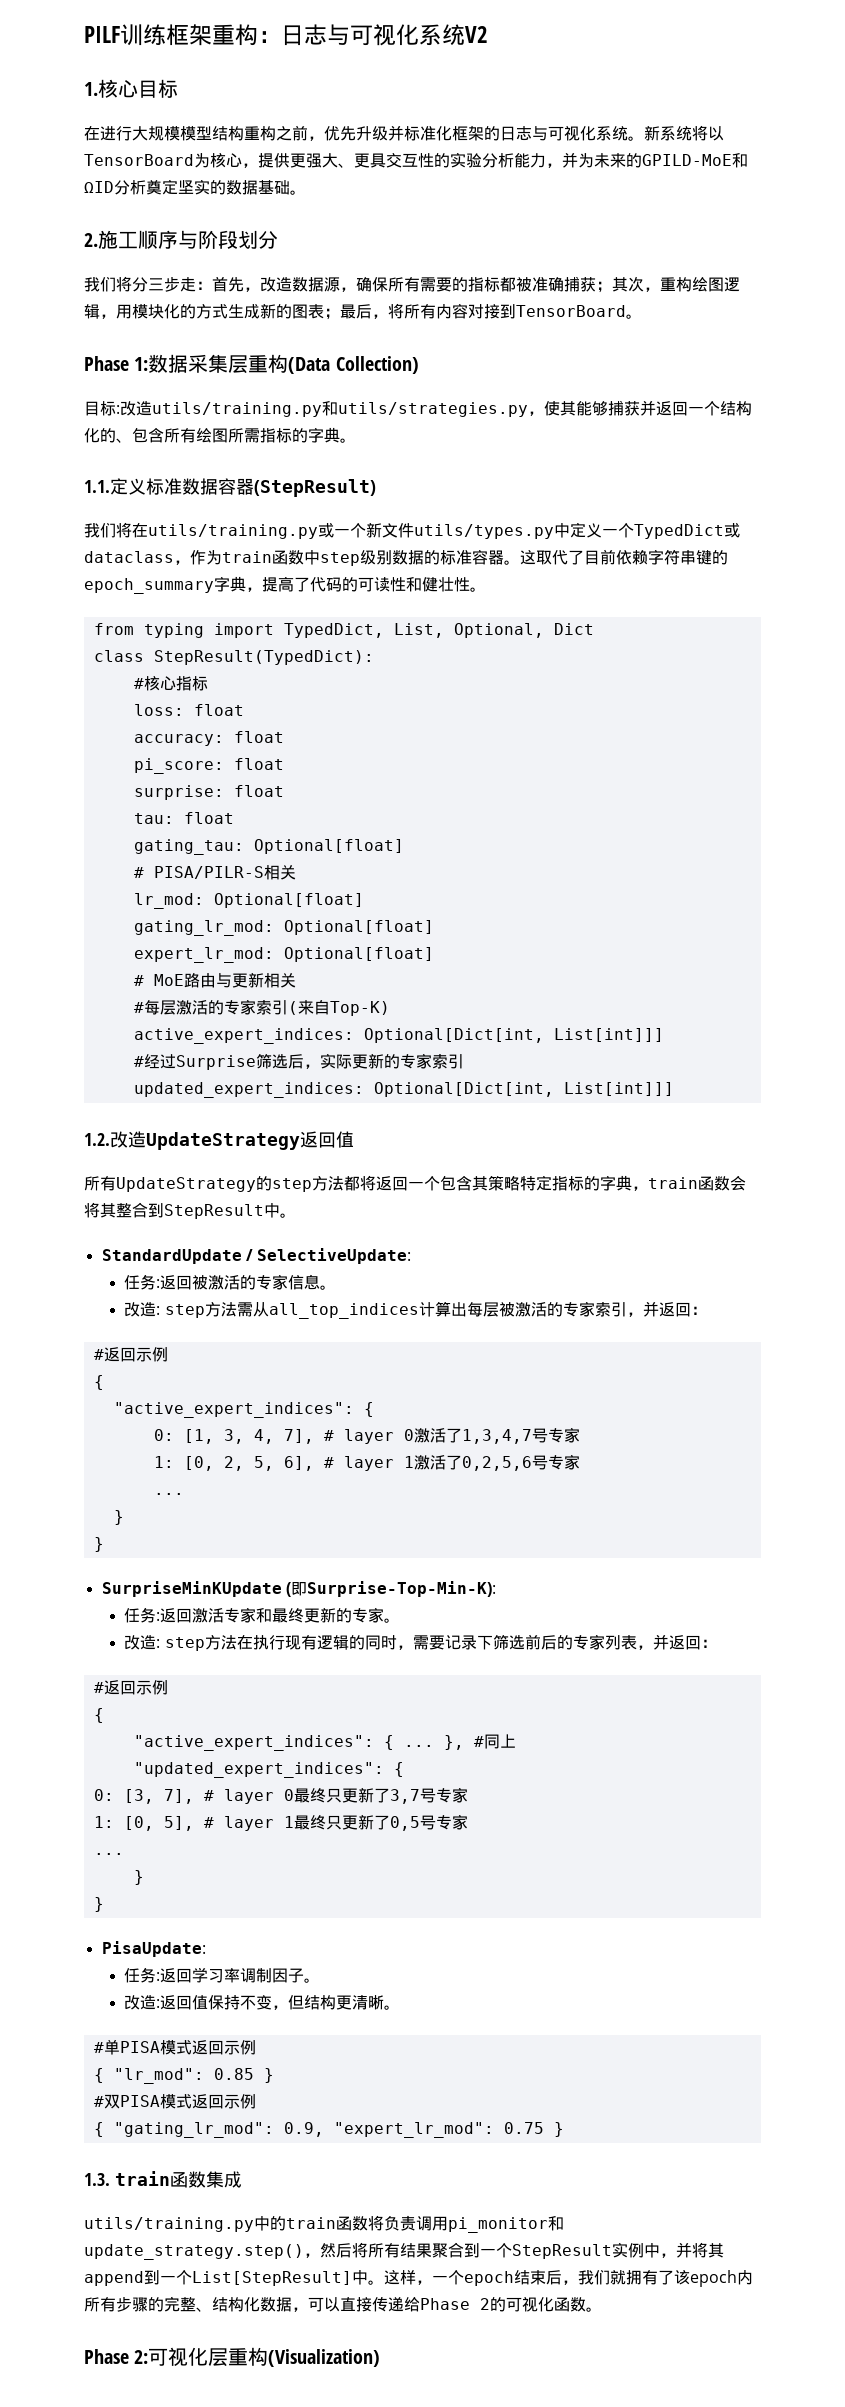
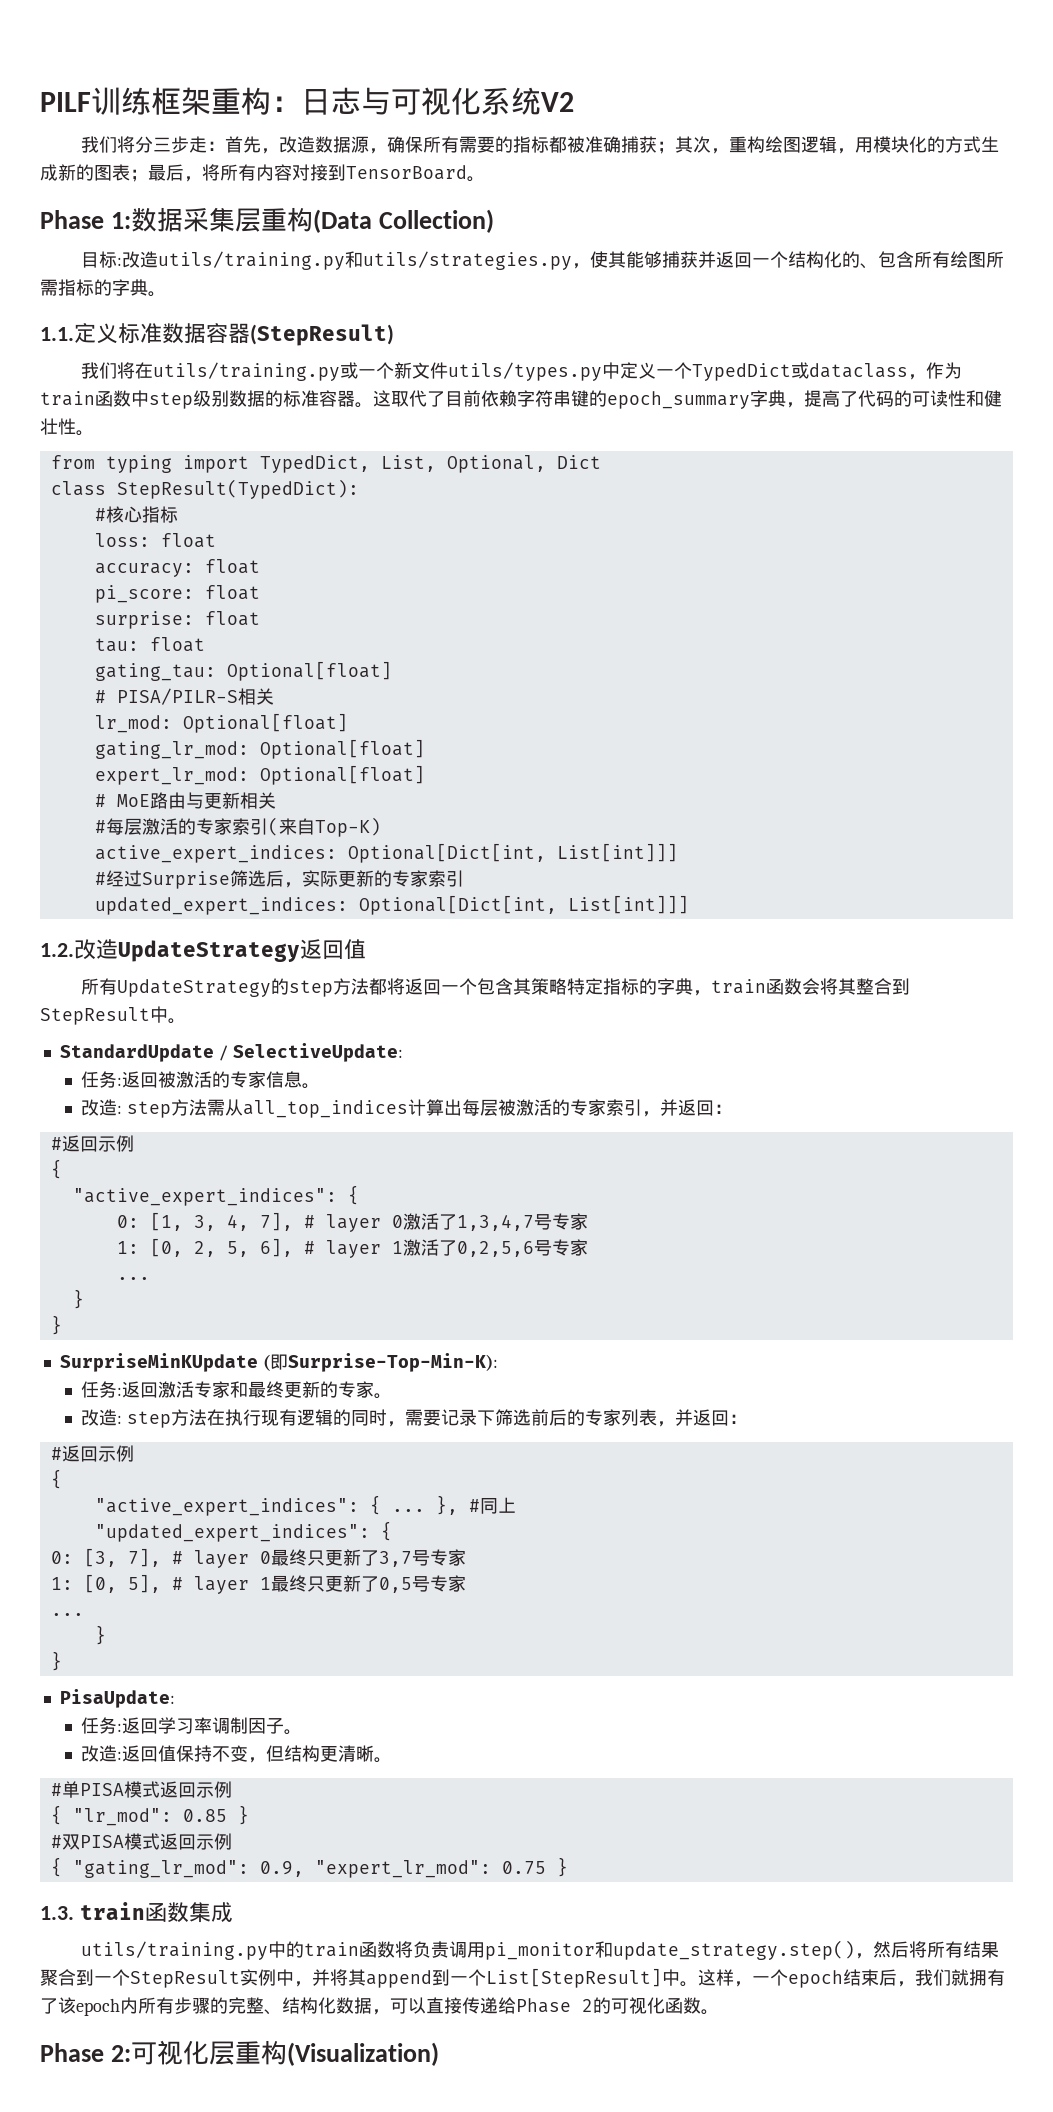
[84,79,178,98] [84,125,724,141] [84,152,748,168] [84,179,306,195] [84,230,278,249] // 1.核心目标 // 在进行大规模模型结构重构之前，优先升级并标准化框架的日志与可视化系统。新系统将以TensorBoard为核心，提供更强大、更具交互性的实验分析能力，并为未来的GPILD-MoE和ΩID分析奠定坚实的数据基础。 // 2.施工顺序与阶段划分 -> (574, 102) none

